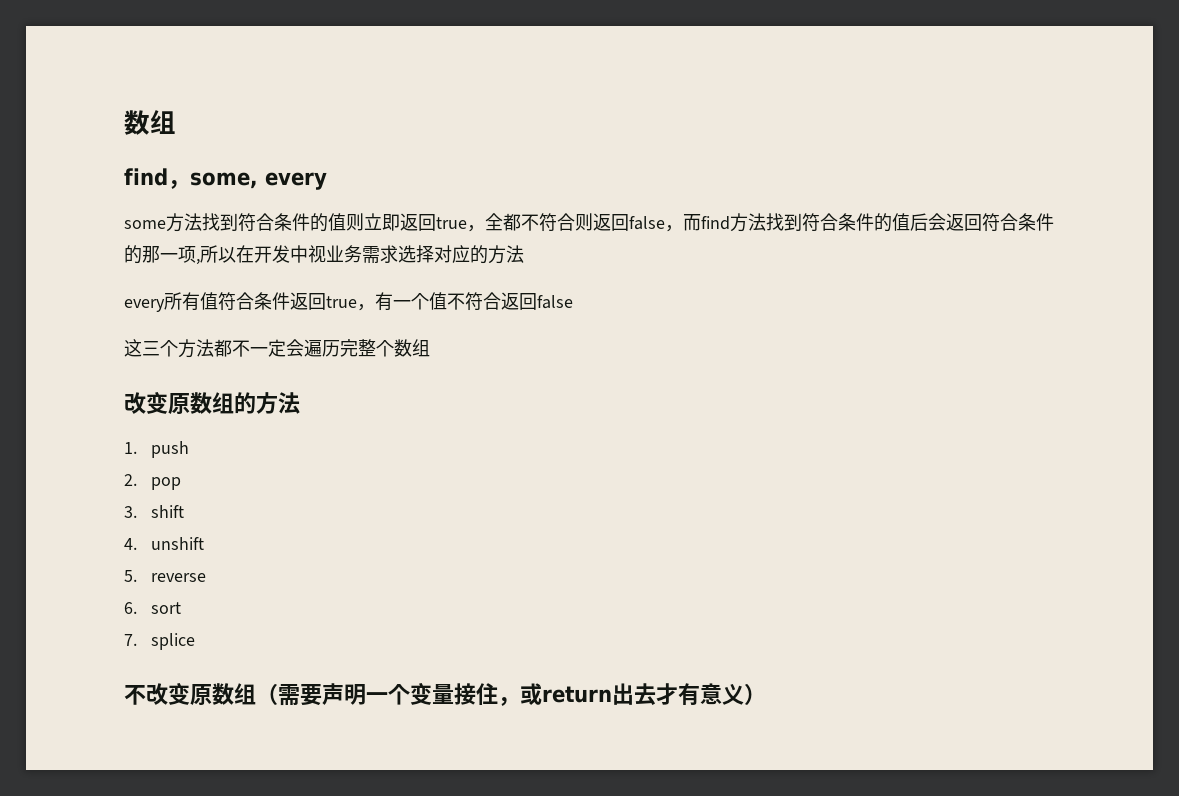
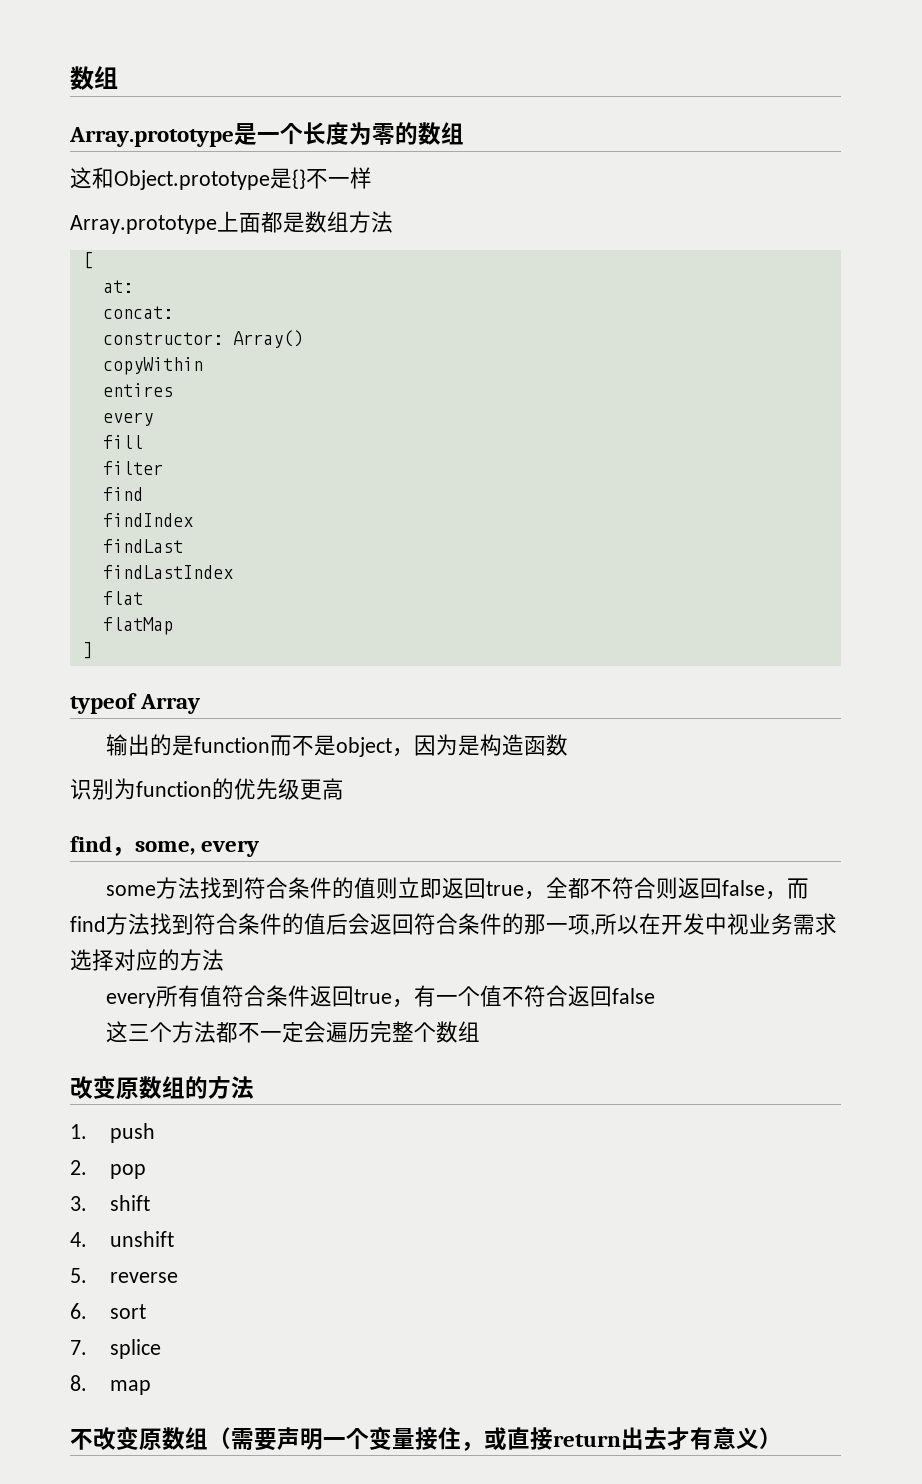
[124,110,176,135] 数组 -> [70,66,118,90] [69,122,464,147] [70,167,372,190] [70,211,393,234] [82,252,93,269] [102,280,133,293] [102,306,173,319] [102,330,303,348] [102,357,203,375] [102,383,173,397] [102,412,153,426] [102,435,143,449] [102,461,163,475] [102,487,143,501] [102,513,193,527] [102,539,183,553] [102,565,233,579] [102,591,143,605] [102,617,173,635] [82,642,93,659] [70,693,201,714] [105,734,568,757] [70,778,344,800] 数组 // Array.prototype是一个长度为零的数组 // 这和Object.prototype是{}不一样 // Array.prototype上面都是数组方法 // [ // at: // concat: // constructor: Array() // copyWithin // entires // every // fill // filter // find // findIndex // findLast // findLastIndex // flat // flatMap // ] // typeof Array // 输出的是function而不是object，因为是构造函数 // 识别为function的优先级更高
(196, 641) none -> [70,1375,152,1395] // 8. map
(542, 694) none -> [507,1427,553,1450] 直接

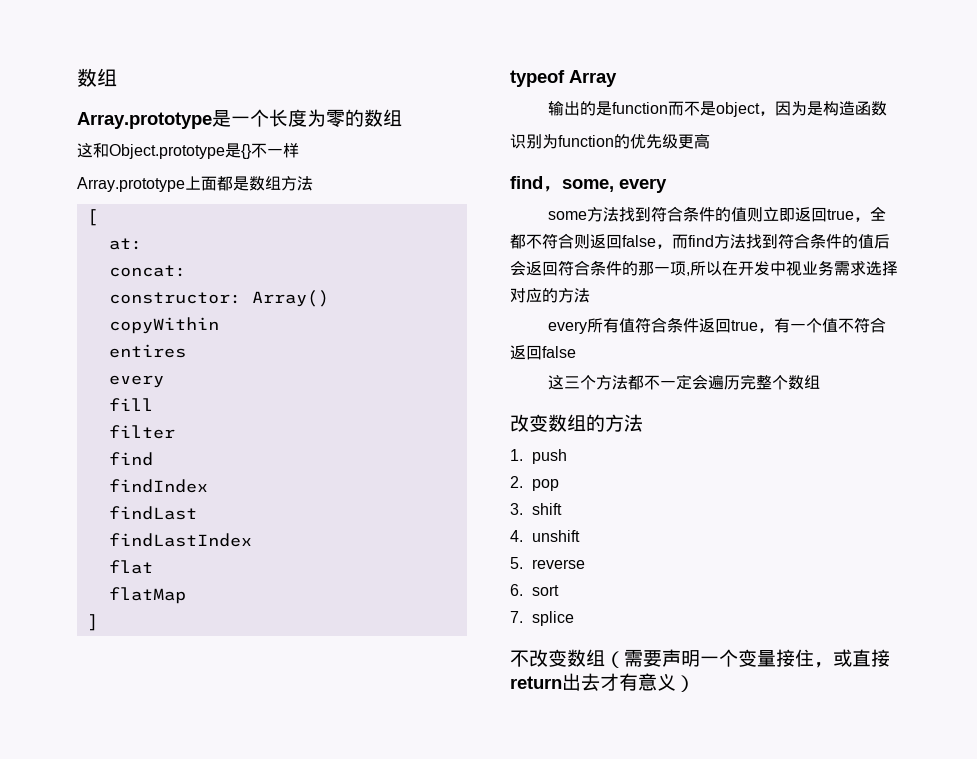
[116,1077,139,1099] 原 -> (548, 423) none
[70,1375,152,1395] // 8. map -> (574, 618) none
[139,1428,162,1450] 原 -> (567, 658) none

